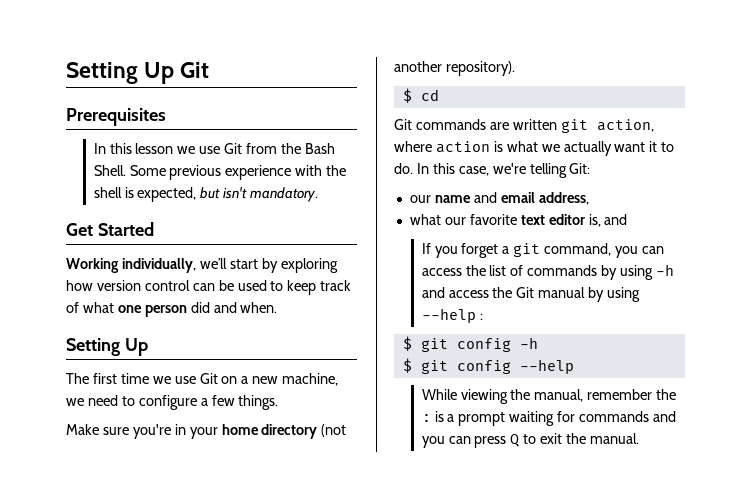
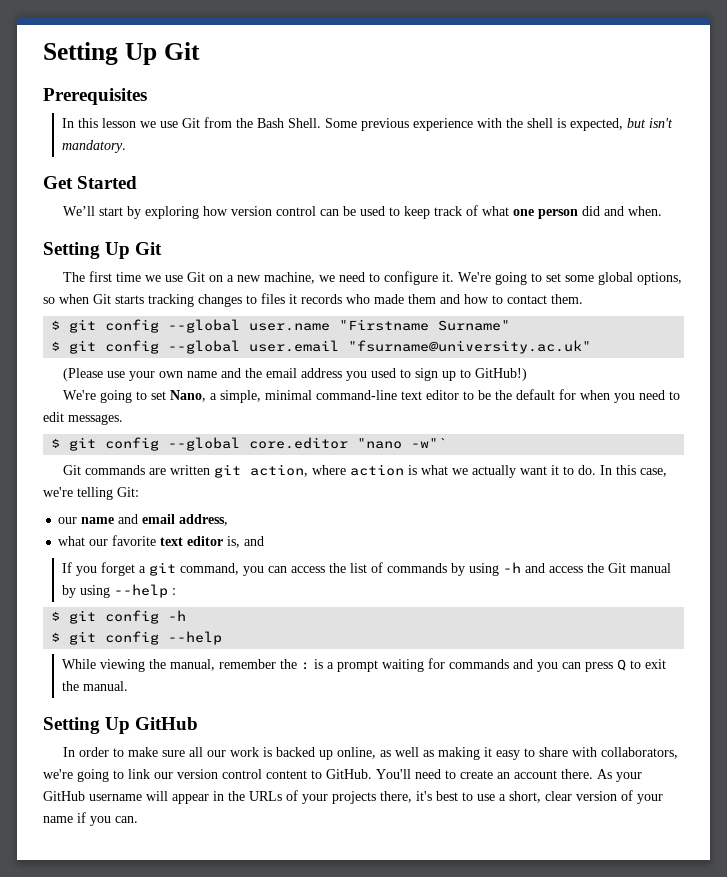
[66,258,227,273] Working individually, we’ll -> [62,206,95,216] We’ll
(148, 347) none -> [135,242,163,255] Git
[200,395,279,410] [66,424,347,439] [394,61,515,76] [402,88,439,103] a few things. // Make sure you're in your home directory (not another repository). // $ cd -> [441,272,682,285] [43,293,583,307] [51,319,511,333] [51,340,592,354] [62,368,527,381] [62,389,680,403] [43,412,123,425] [51,437,448,451] it. We're going to set some global options, so when Git starts tracking changes to files it records who made them and how to contact them. // $ git config --global user.name "Firstname Surname" // $ git config --global user.email "fsurname@university.ac.uk" // (Please use your own name and the email address you used to sign up to GitHub!) // We're going to set Nano, a simple, minimal command-line text editor to be the default for when you need to edit messages. // $ git config --global core.editor "nano -w"`
(639, 438) none -> [43,717,199,734] [62,747,678,760] [43,769,642,782] [43,790,663,804] [43,812,138,826] // Setting Up GitHub // In order to make sure all our work is backed up online, as well as making it easy to share with collaborators, we're going to link our version control content to GitHub. You'll need to create an account there. As your GitHub username will appear in the URLs of your projects there, it's best to use a short, clear version of your name if you can.

